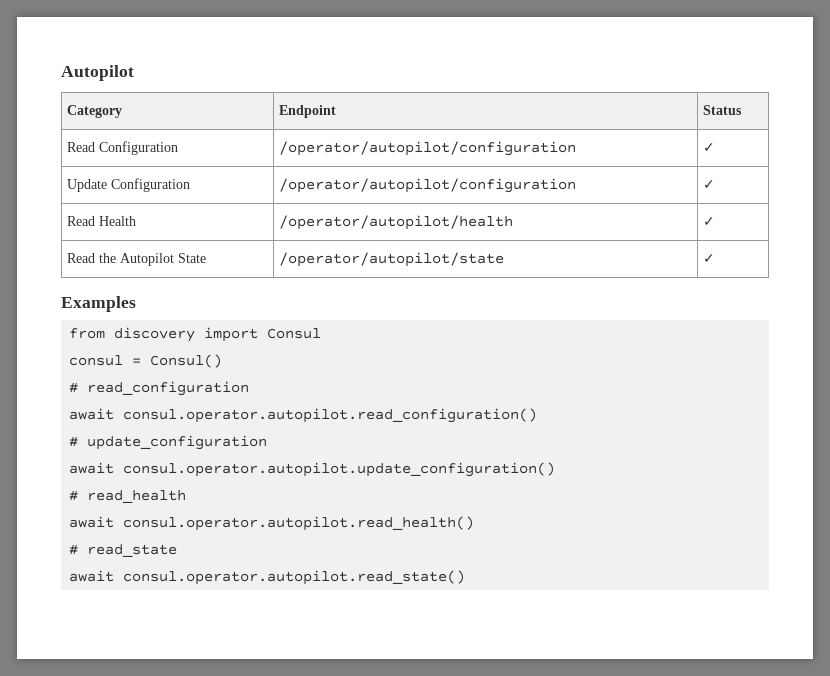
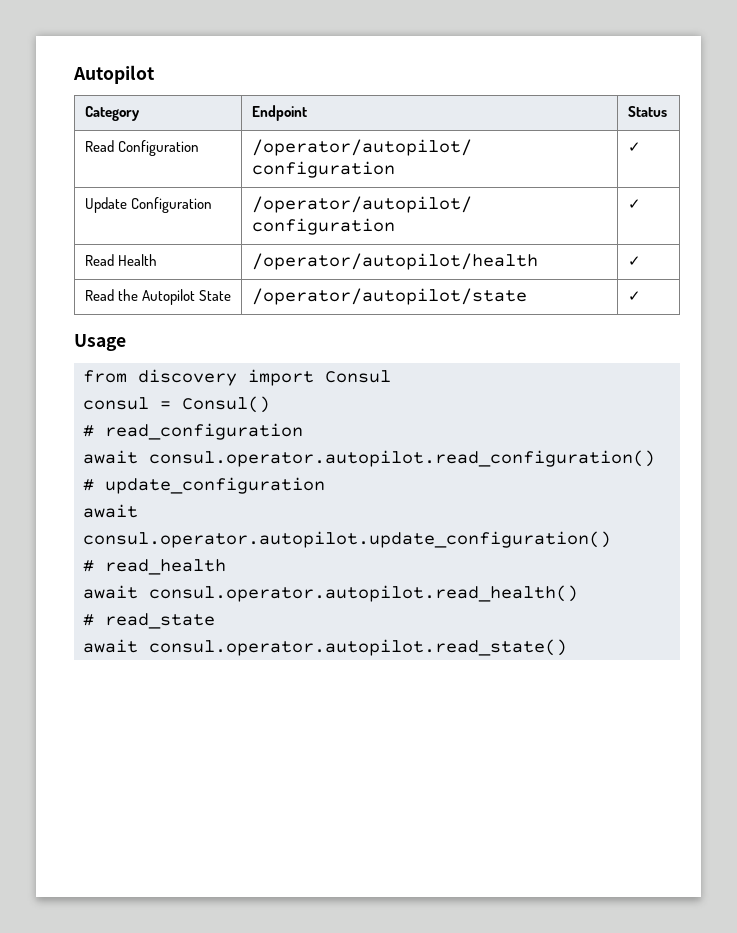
[61,296,136,312] Examples -> [74,334,126,351] Usage

